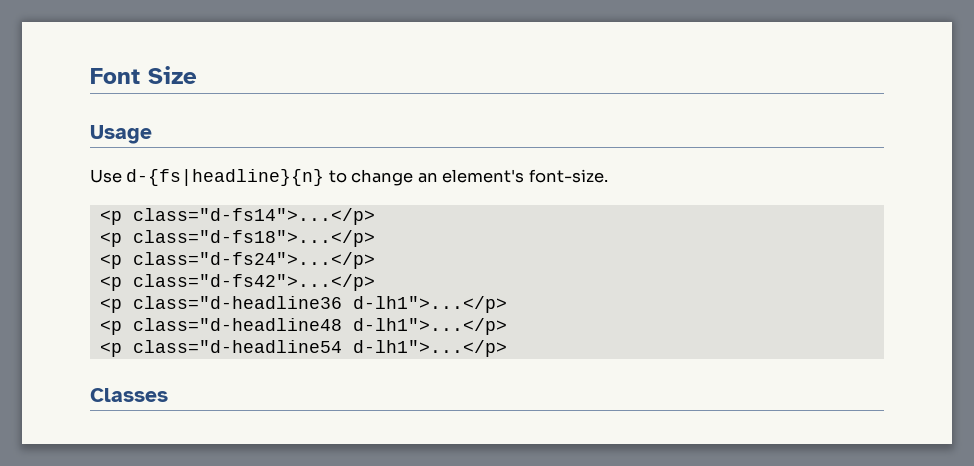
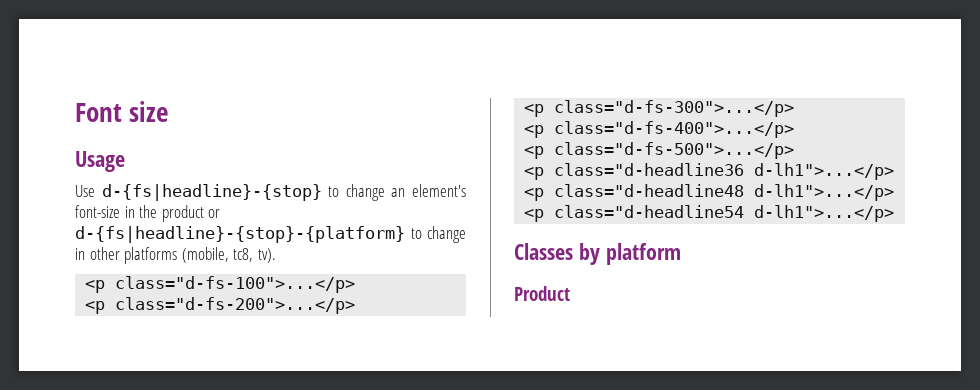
[148,66,197,84] Size -> [129,101,169,122] size
[126,169,325,186] d-{fs|headline}{n} -> [101,184,322,201] d-{fs|headline}-{stop}
[528,169,608,183] [99,208,375,225] [99,230,375,247] [99,252,375,269] [99,274,375,291] font-size. // <p class="d-fs14">...</p> // <p class="d-fs18">...</p> // <p class="d-fs24">...</p> // <p class="d-fs42">...</p> -> [75,205,221,222] [75,226,466,243] [75,247,276,264] [85,276,356,293] [85,297,356,314] [524,100,795,117] [524,121,795,138] [524,142,795,159] font-size in the product or d-{fs|headline}-{stop}-{platform} to change in other platforms (mobile, tc8, tv). // <p class="d-fs-100">...</p> // <p class="d-fs-200">...</p> // <p class="d-fs-300">...</p> // <p class="d-fs-400">...</p> // <p class="d-fs-500">...</p>
(168, 395) none -> [578,243,681,265] [514,286,570,301] by platform // Product

